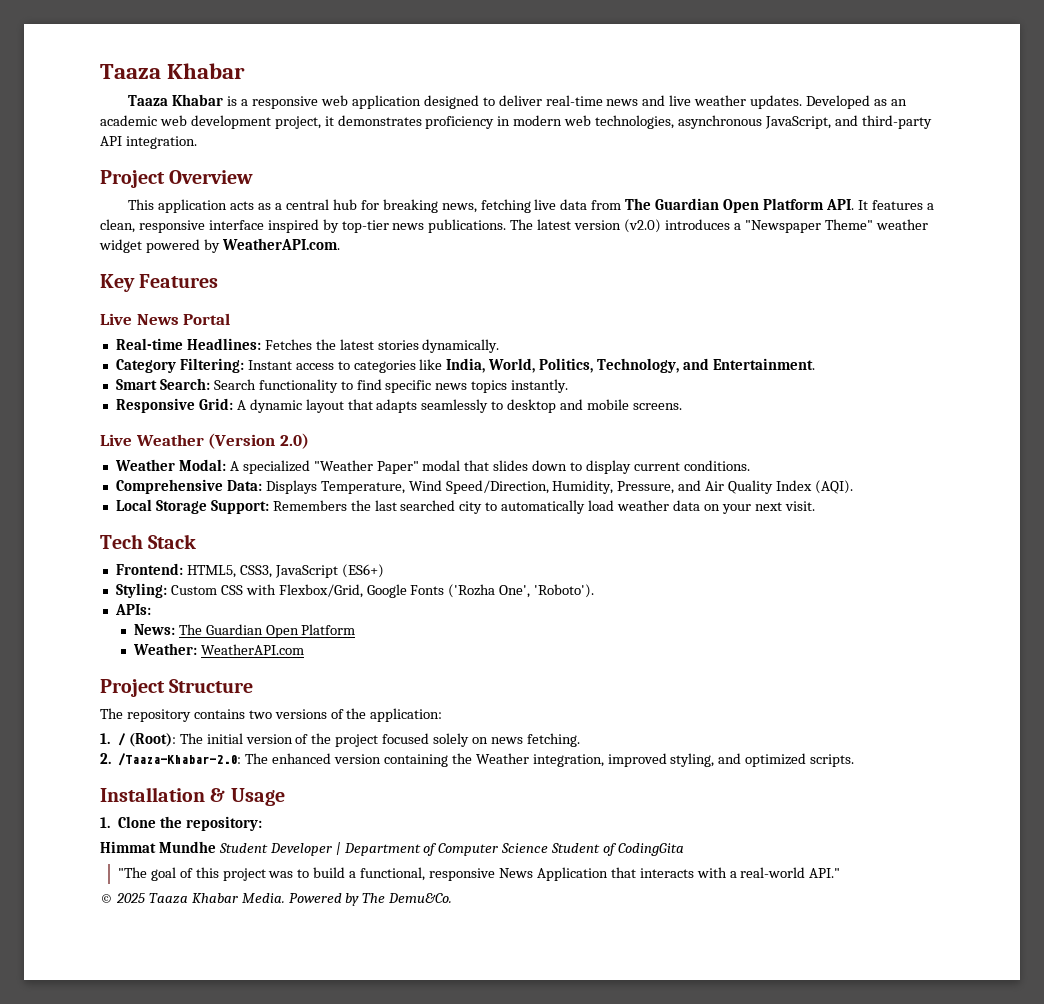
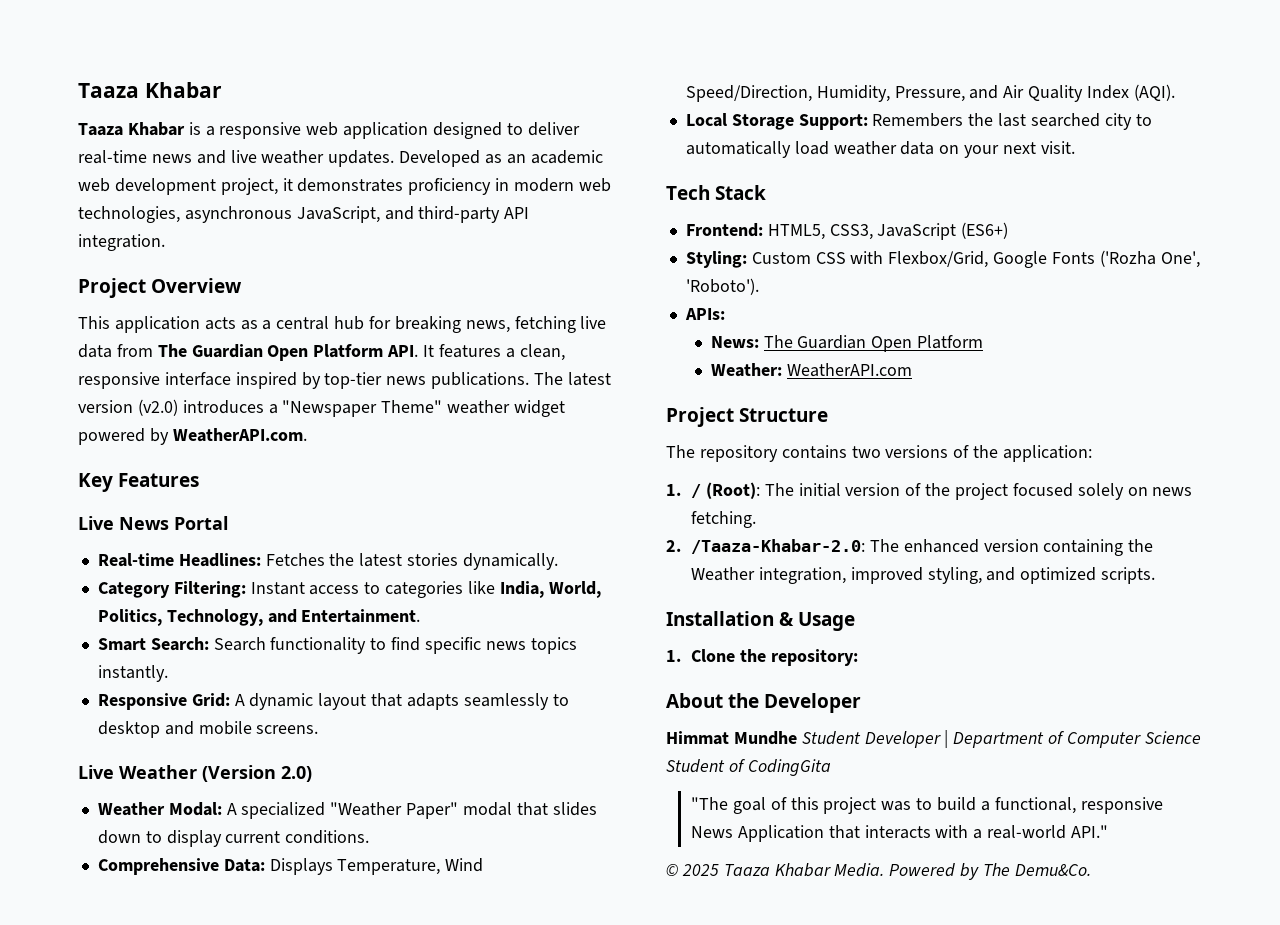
(262, 823) none -> [666,693,862,713] // About the Developer

